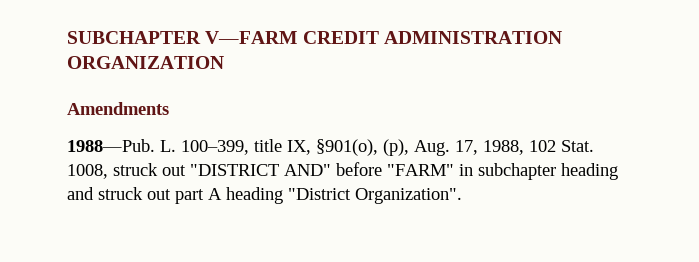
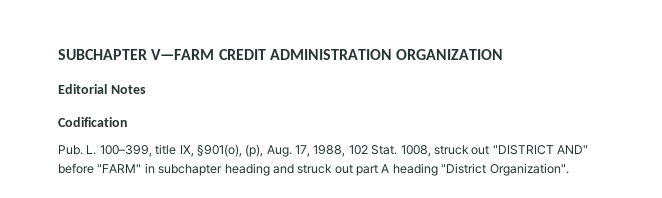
[67,102,169,115] [67,139,155,152] Amendments // 1988—Pub. -> [58,84,146,94] [58,117,128,127] [58,145,83,155] Editorial Notes // Codification // Pub.

